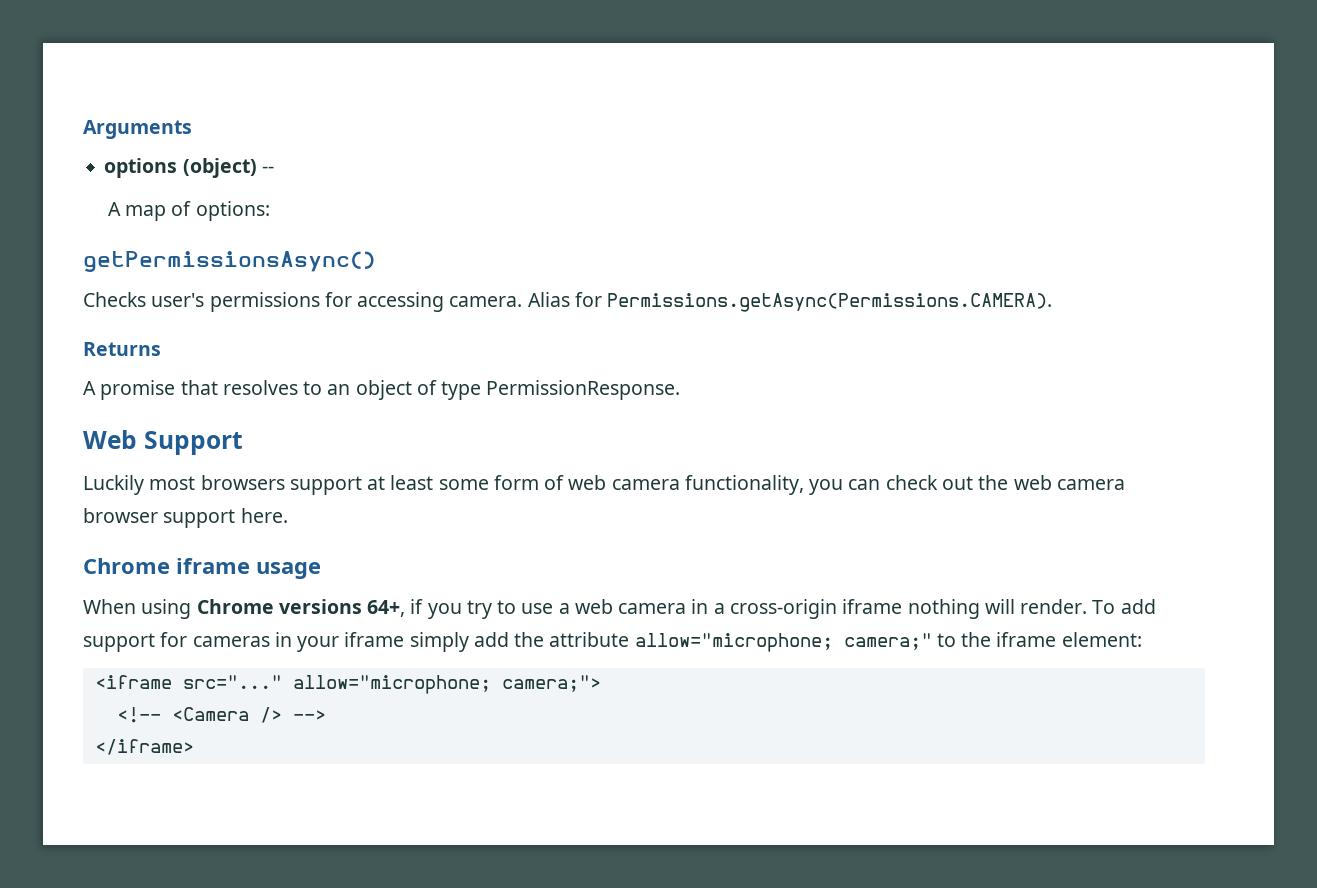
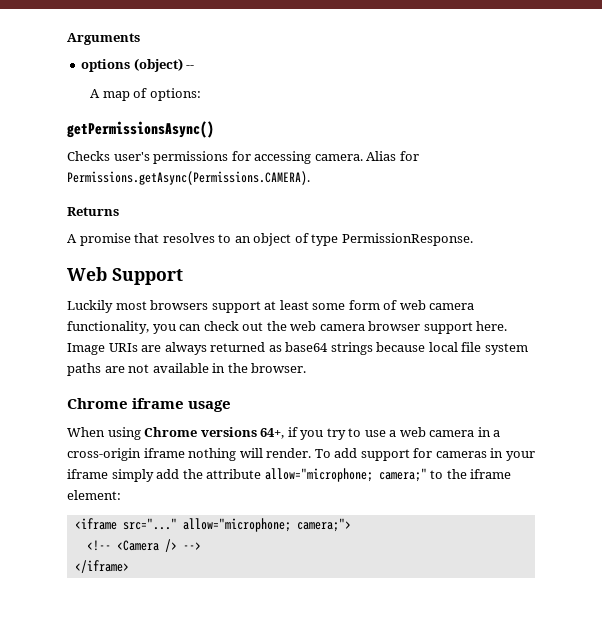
(288, 515) none -> [67,342,528,355] [67,363,307,376] Image URIs are always returned as base64 strings because local file system paths are not available in the browser.

